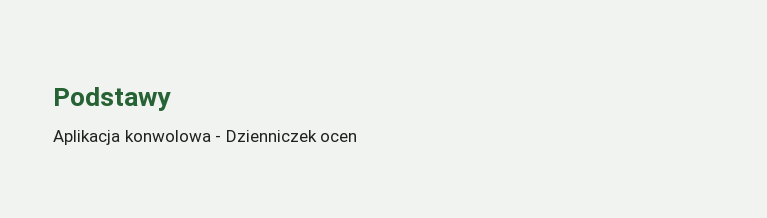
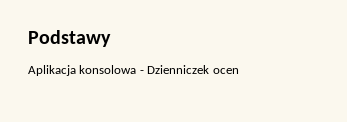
[124,130,211,142] konwolowa -> [79,65,137,74] konsolowa

